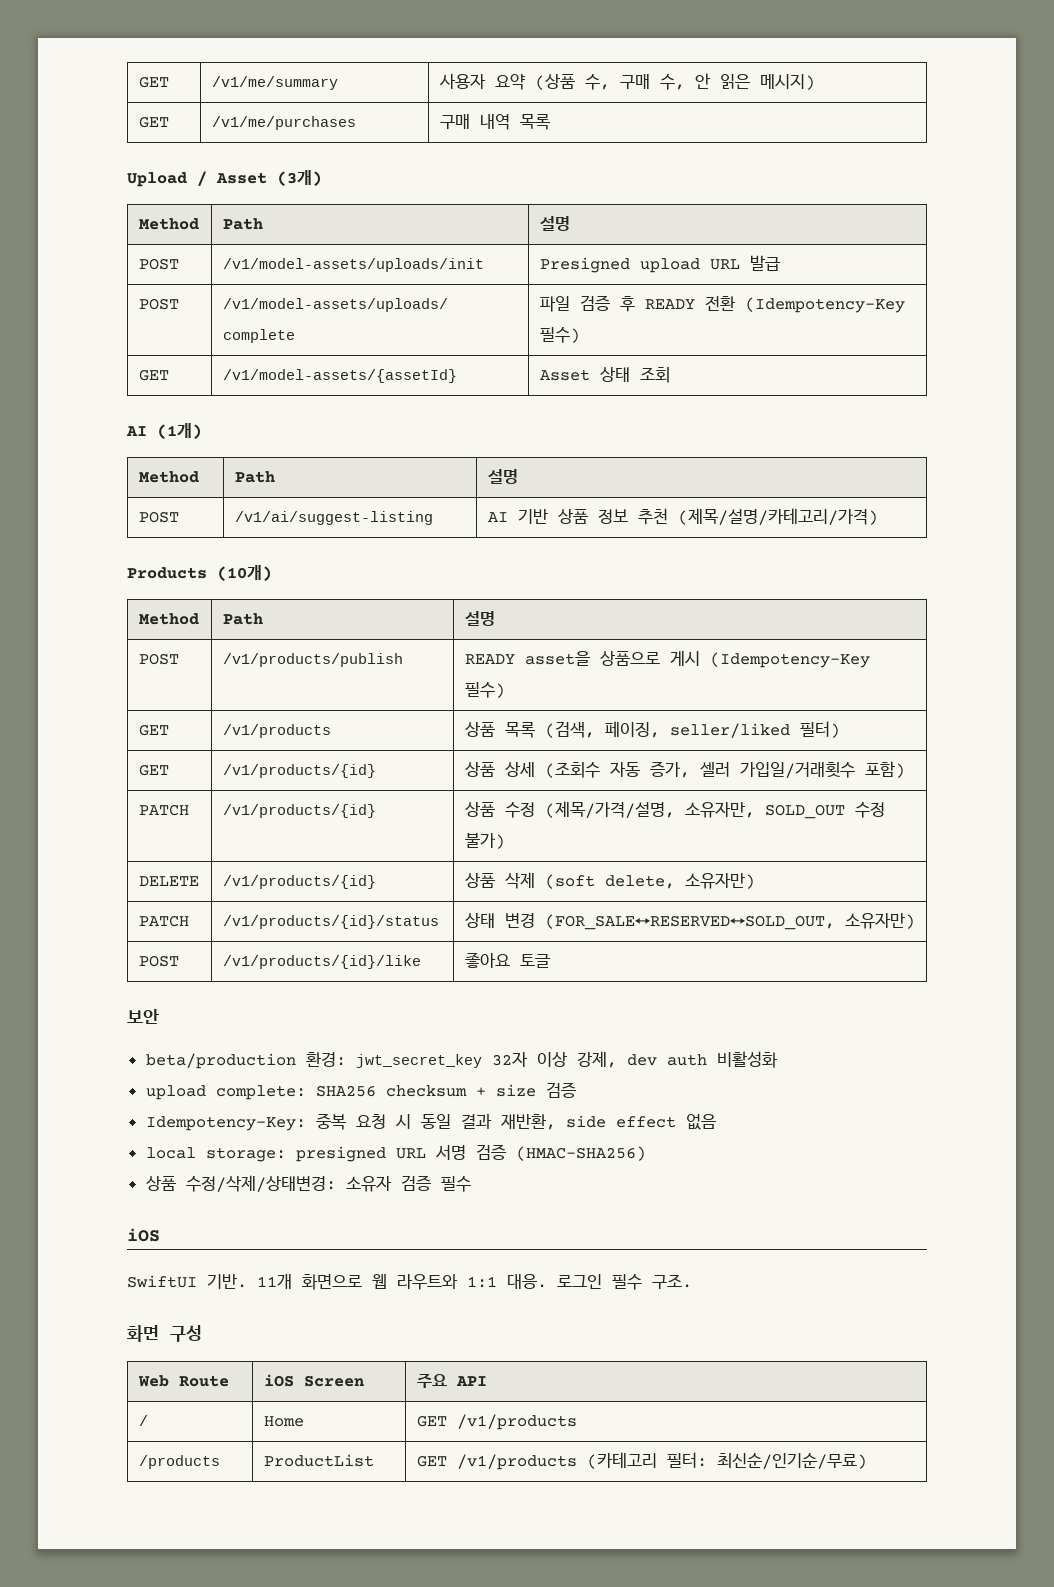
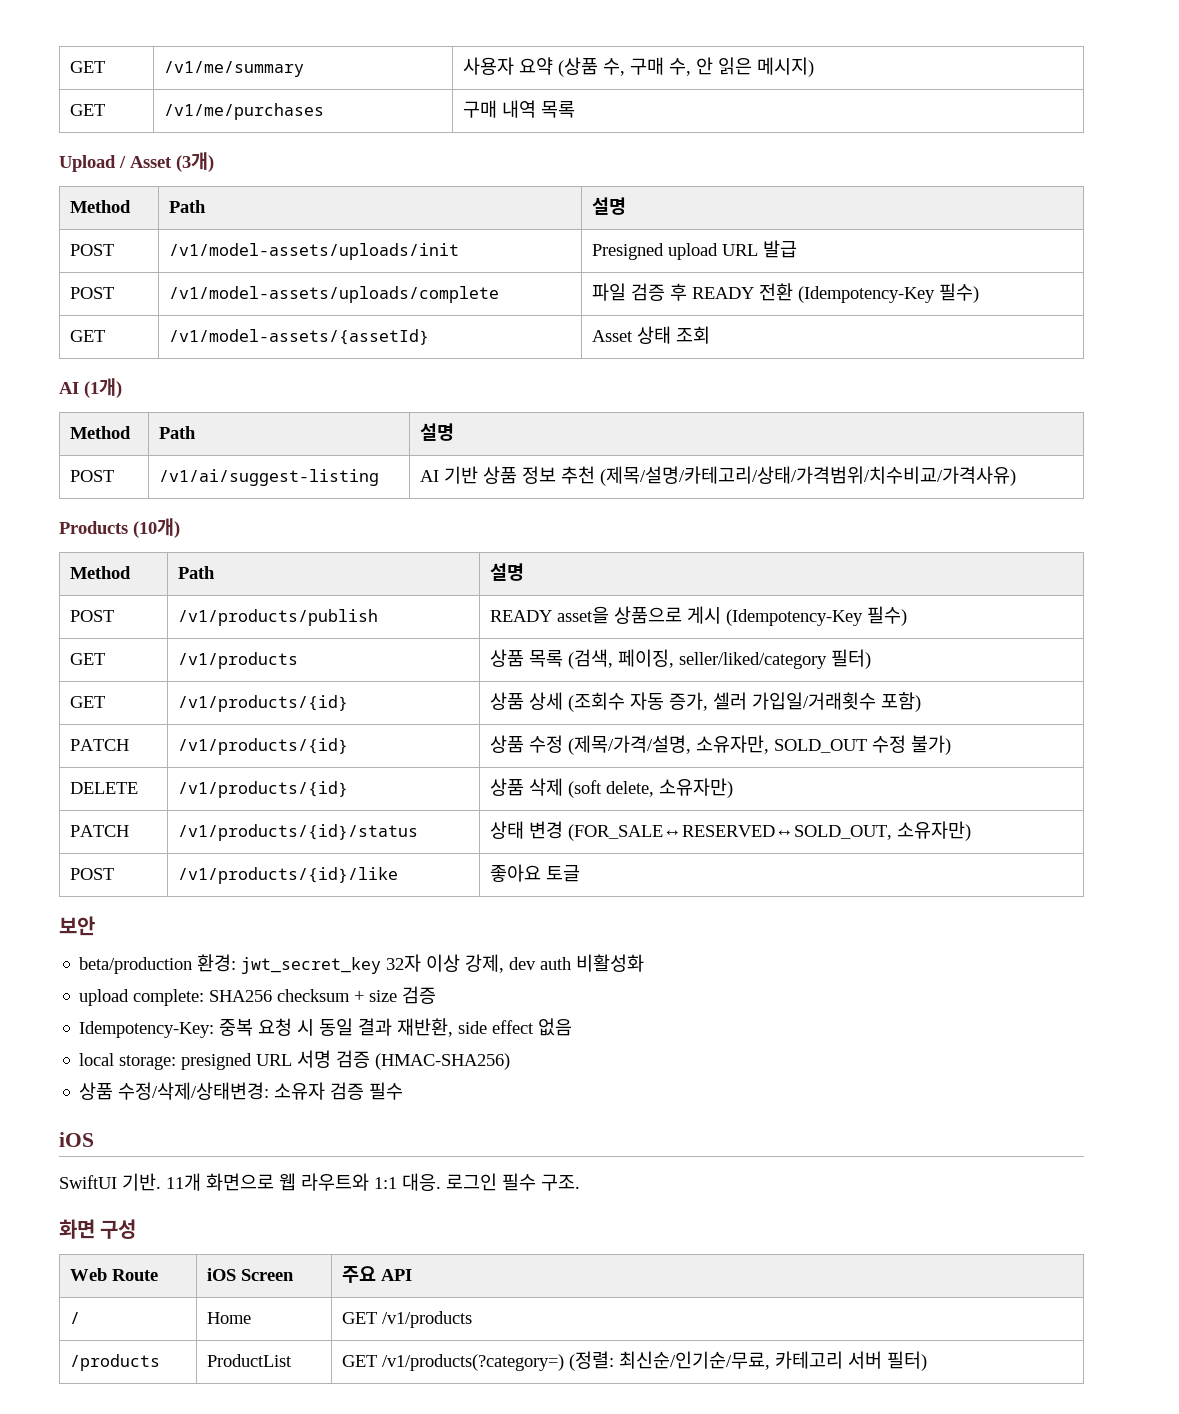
[677,508,878,525] (제목/설명/카테고리/가격) -> [600,466,1017,486] (제목/설명/카테고리/상태/가격범위/치수비교/가격사유)
[669,723,790,738] seller/liked -> [679,652,828,669] seller/liked/category
[456,1452,867,1470] /v1/products (카테고리 필터: 최신순/인기순/무료) -> [382,1351,928,1371] /v1/products(?category=) (정렬: 최신순/인기순/무료, 카테고리 서버 필터)

